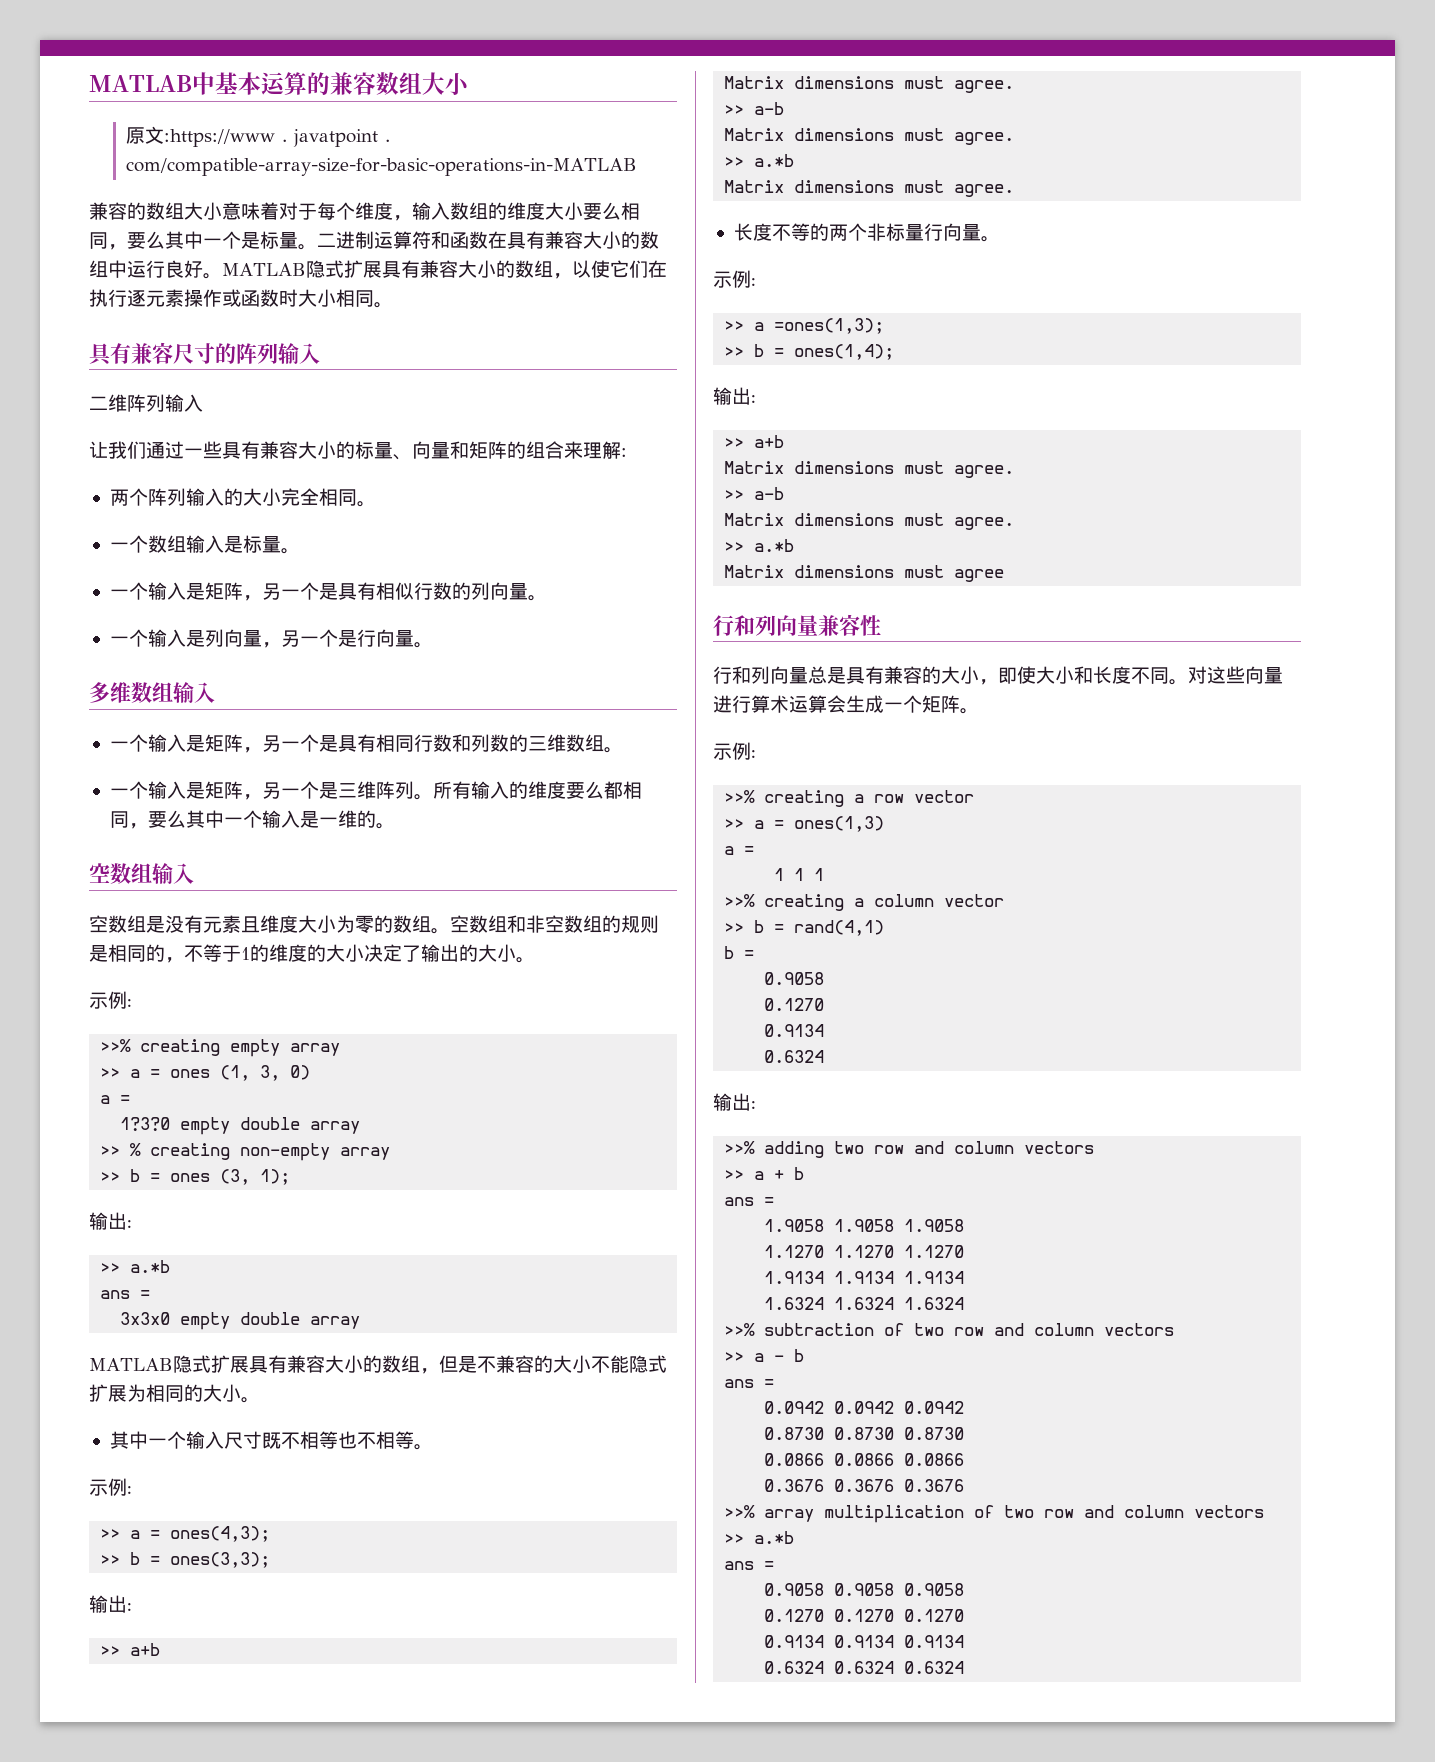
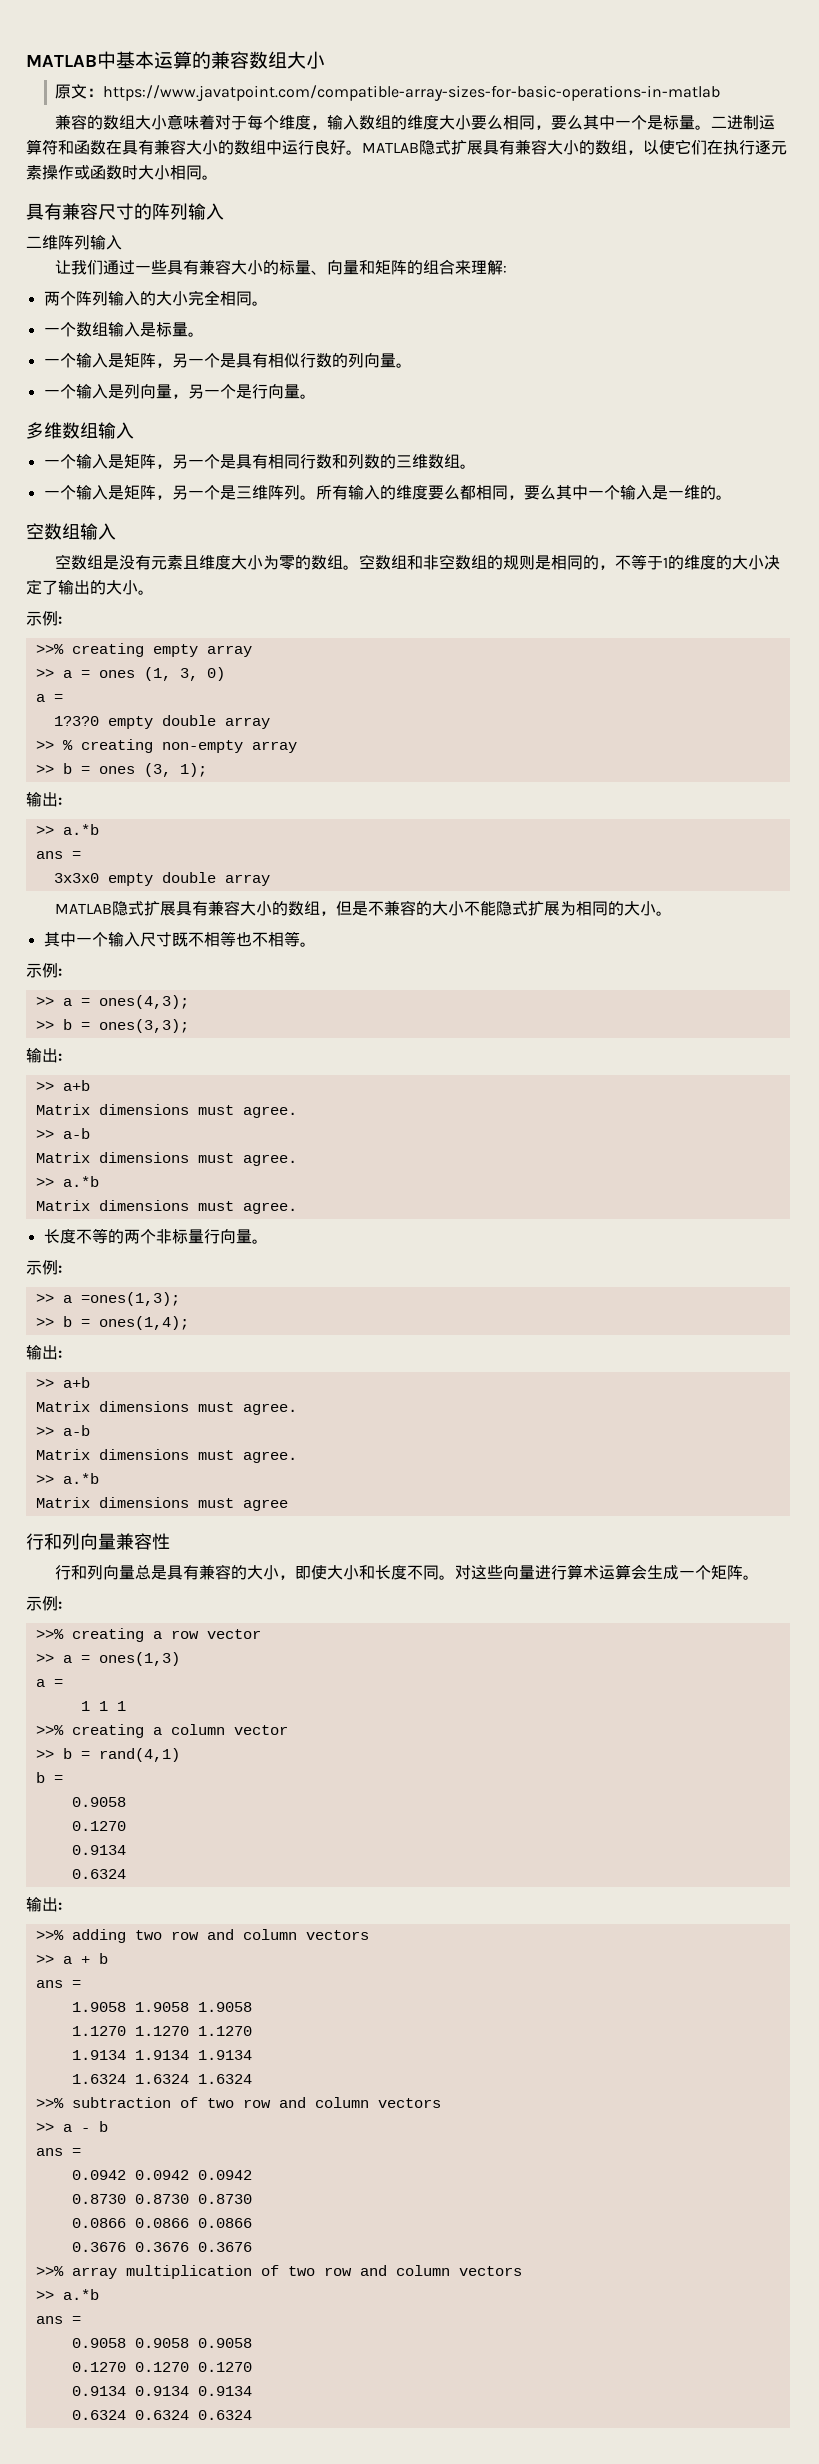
[163,129,390,147] [125,158,637,176] :https://www . javatpoint . com/compatible-array-size-for-basic-operations-in-MATLAB -> [87,85,721,101] ：https://www.javatpoint.com/compatible-array-sizes-for-basic-operations-in-matlab

